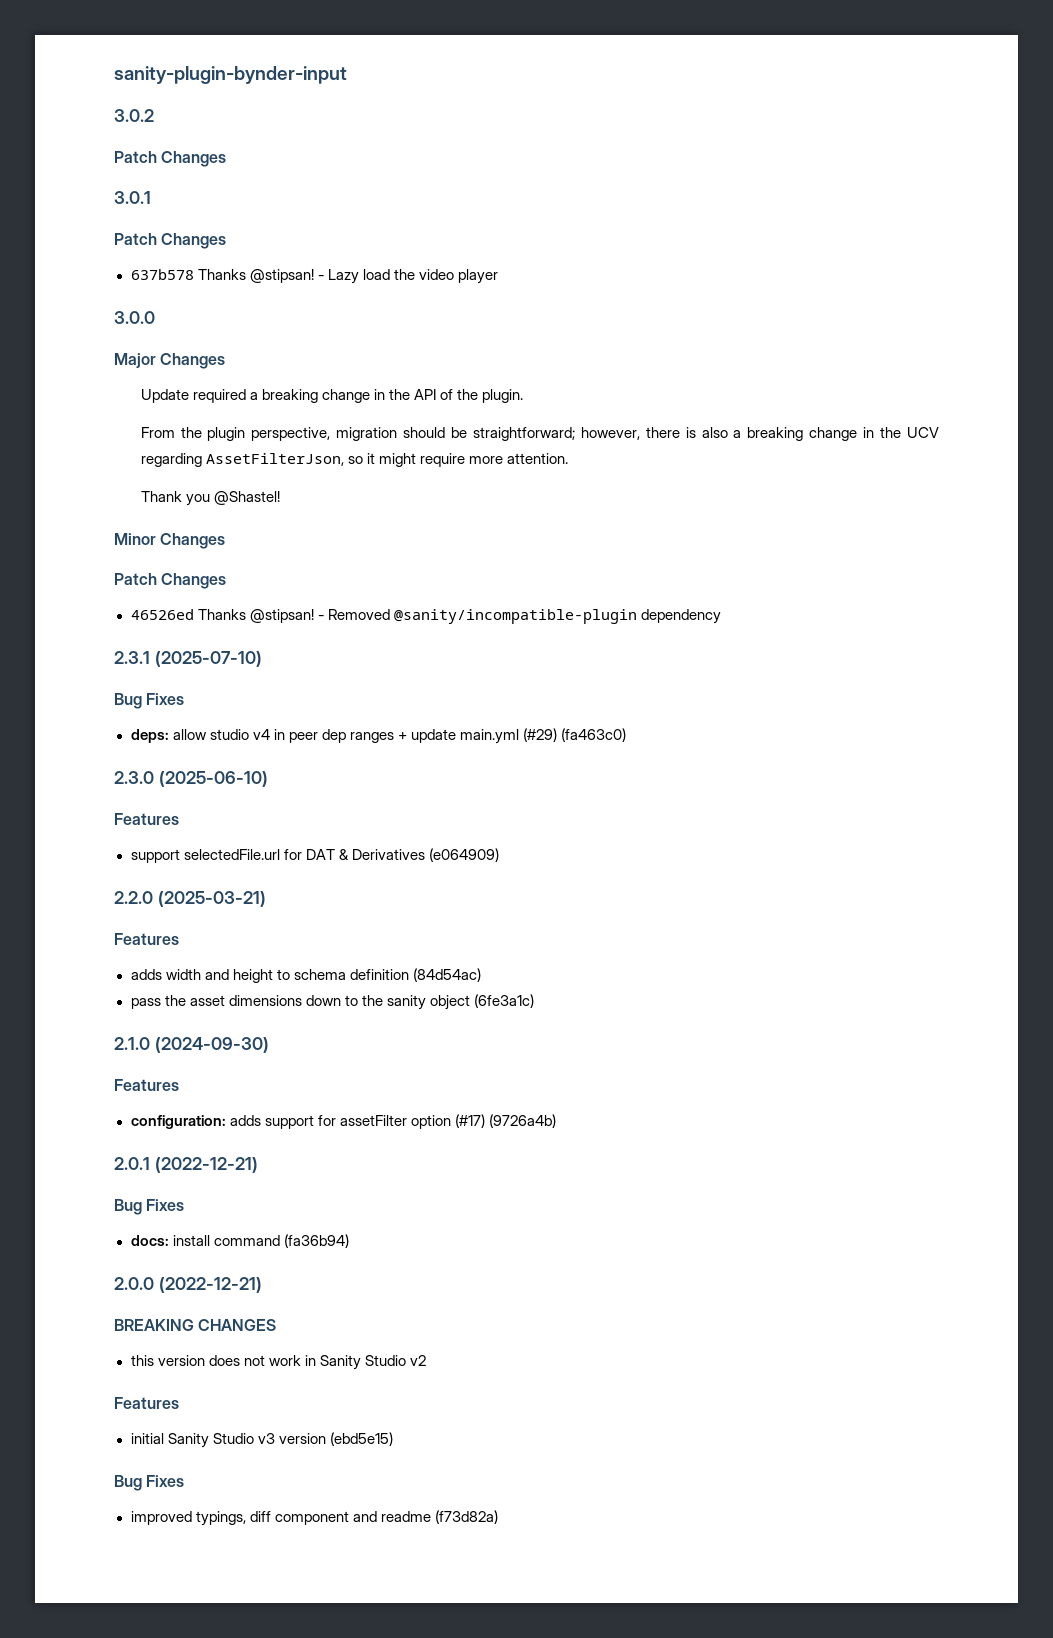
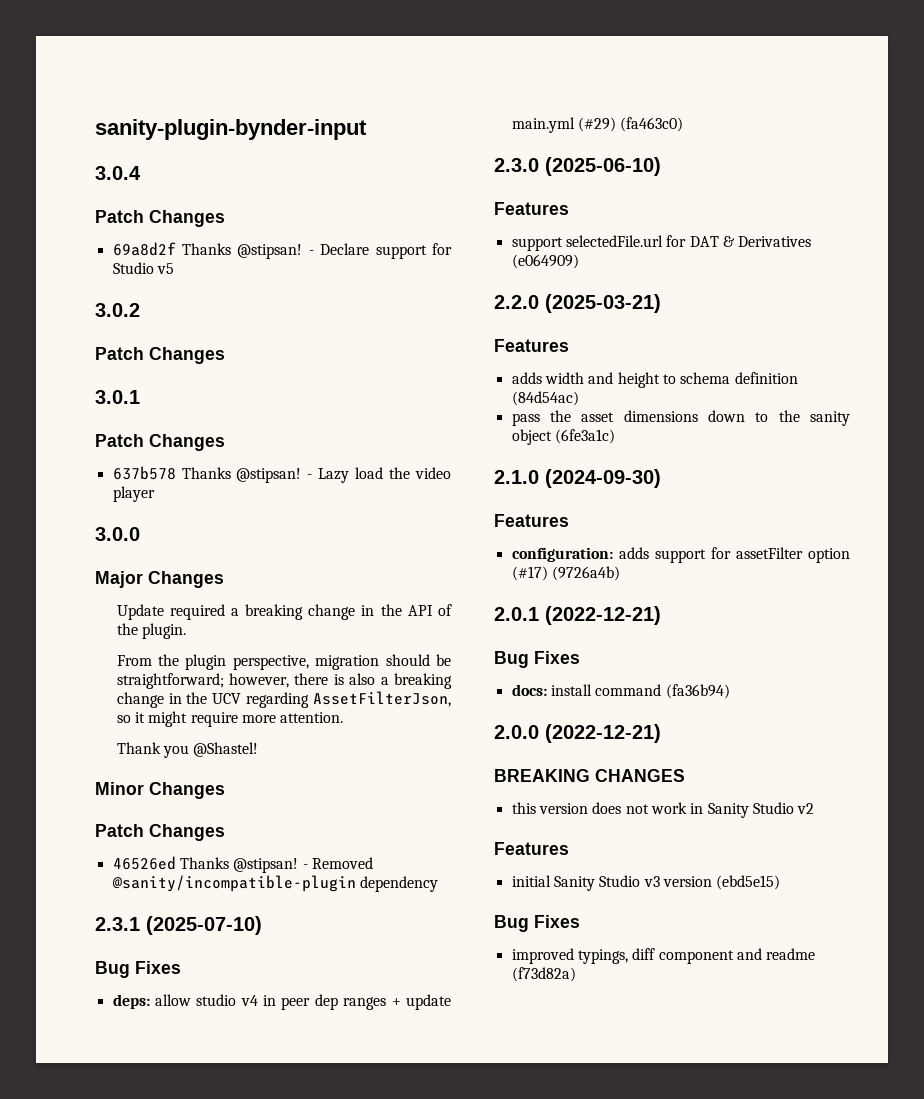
(347, 75) none -> [95,166,141,180] [95,210,225,227] [112,242,452,259] [112,262,174,274] // 3.0.4 // Patch Changes // 69a8d2f Thanks @stipsan! - Declare support for Studio v5

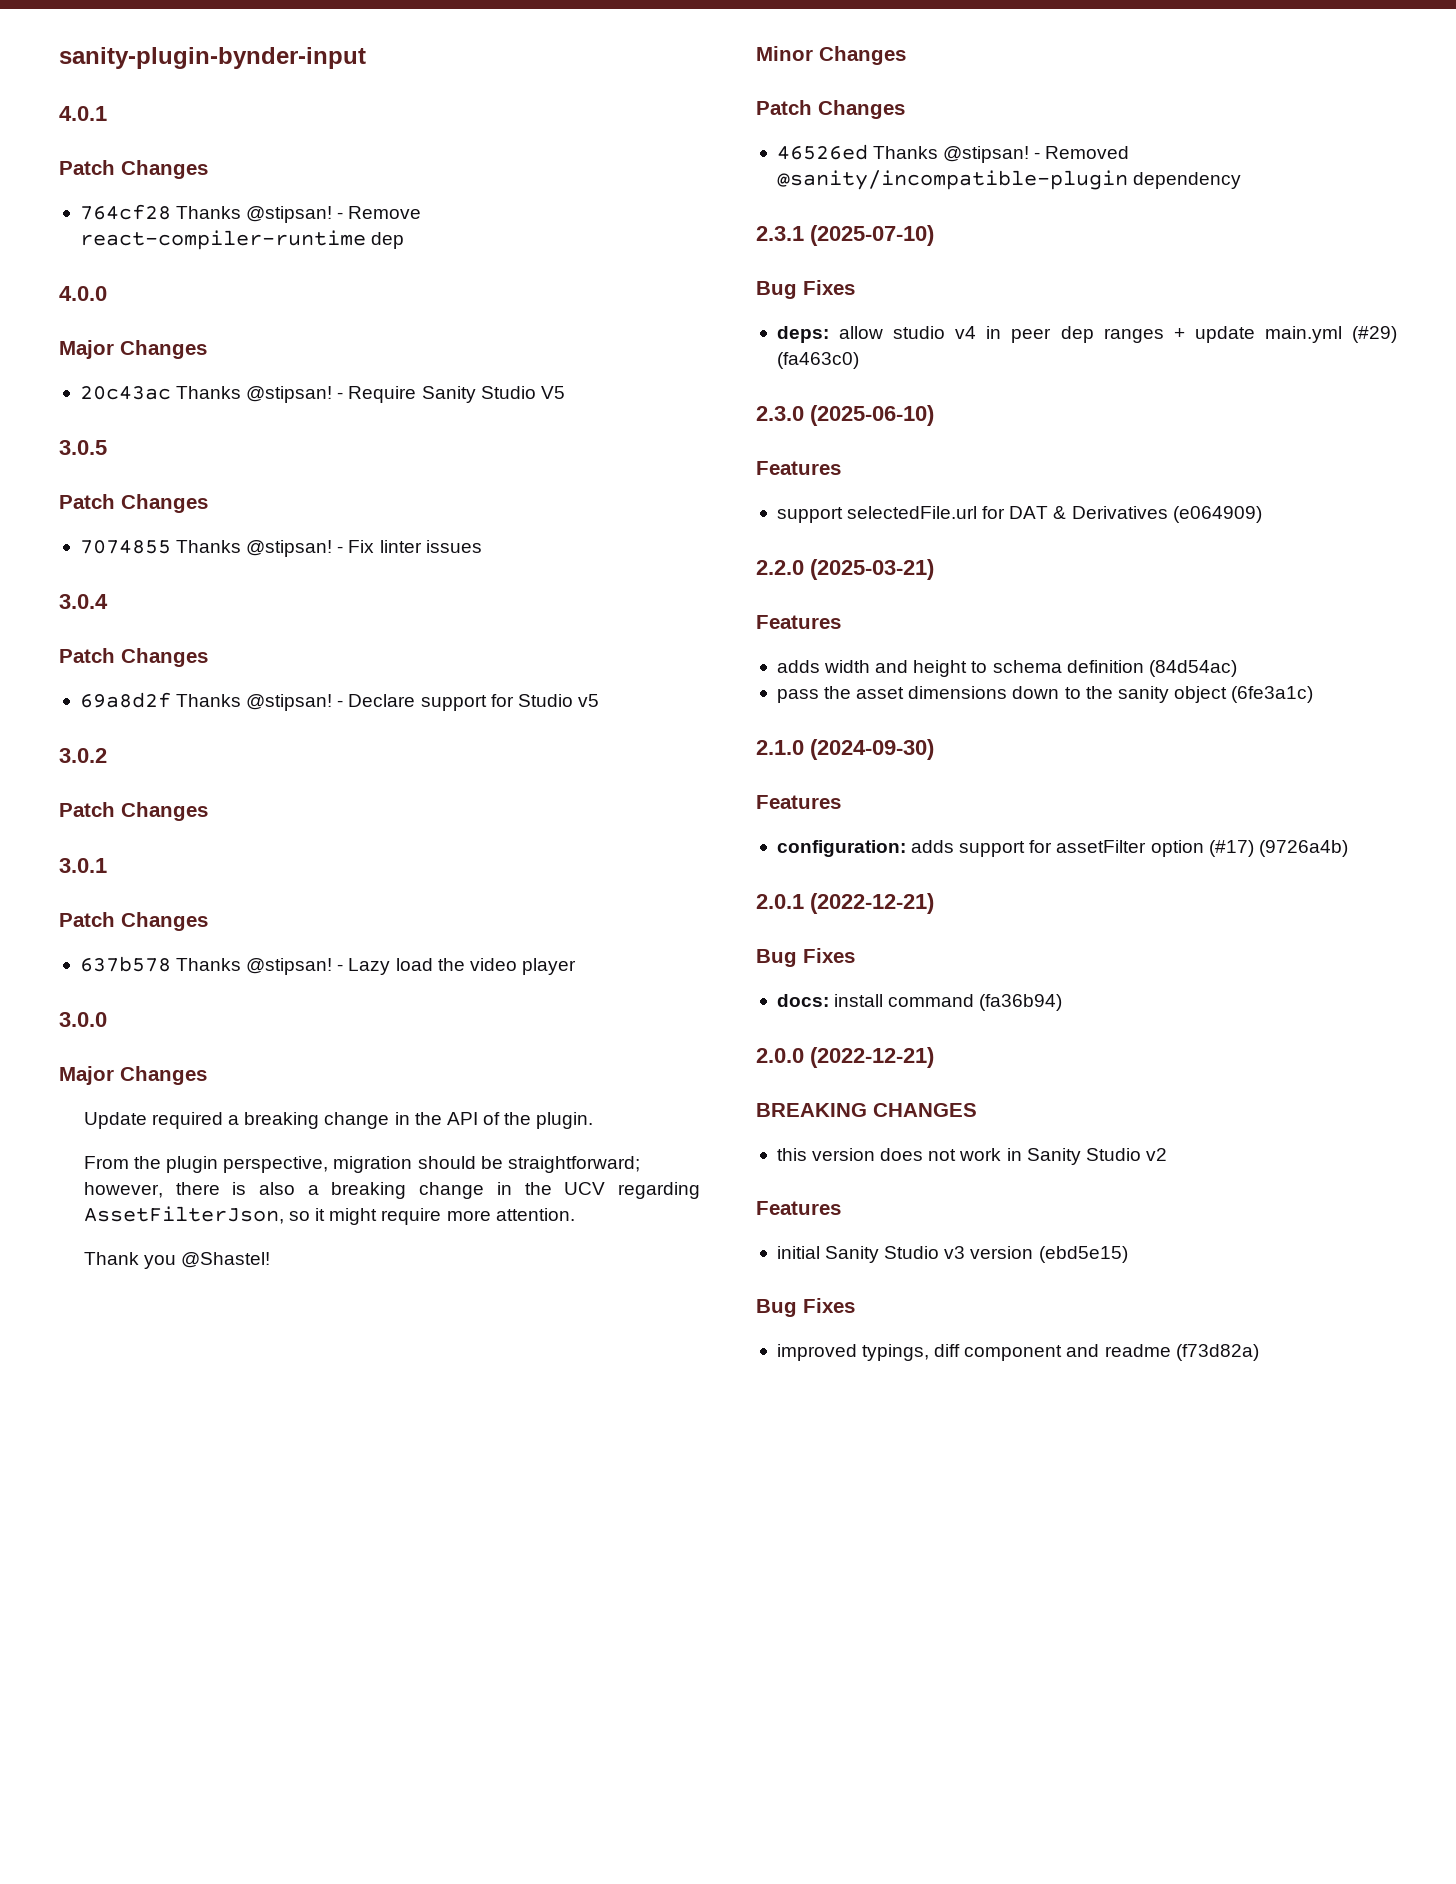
(367, 129) none -> [59,106,107,121] [59,160,208,179] [79,204,422,223] [79,230,405,250] [59,286,107,301] [59,340,207,359] [79,386,565,403] [59,440,107,455] [59,494,208,513] [79,540,482,557] // 4.0.1 // Patch Changes // 764cf28 Thanks @stipsan! - Remove react-compiler-runtime dep // 4.0.0 // Major Changes // 20c43ac Thanks @stipsan! - Require Sanity Studio V5 // 3.0.5 // Patch Changes // 7074855 Thanks @stipsan! - Fix linter issues

